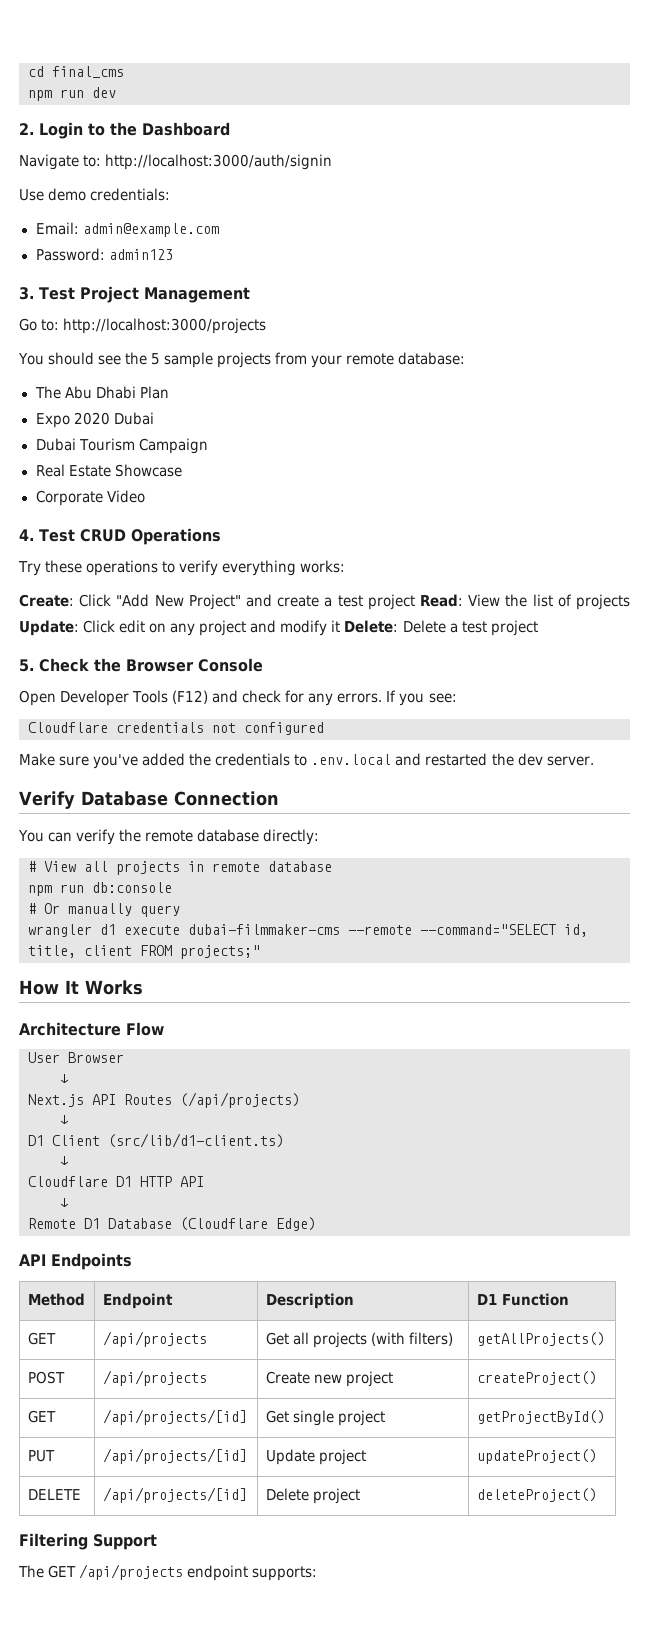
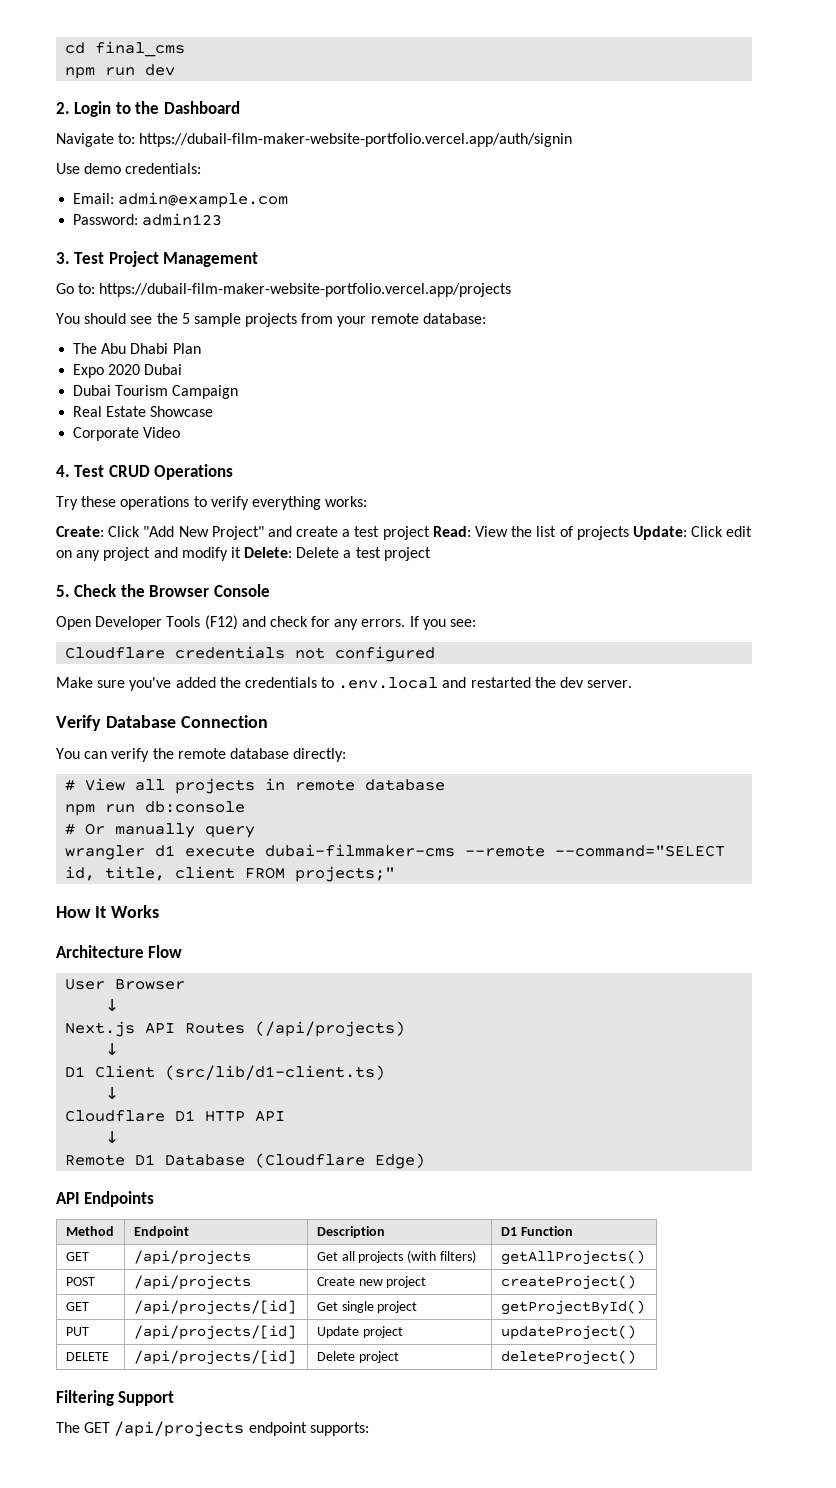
[105,154,333,170] http://localhost:3000/auth/signin -> [139,133,573,147] https://dubail-film-maker-website-portfolio.vercel.app/auth/signin
[63,318,267,334] http://localhost:3000/projects -> [99,283,512,297] https://dubail-film-maker-website-portfolio.vercel.app/projects

